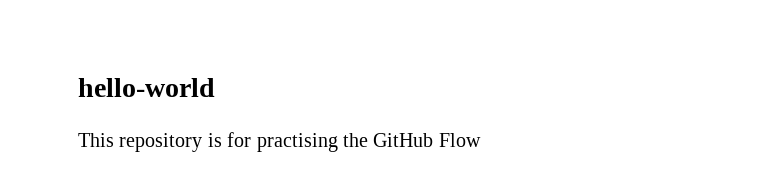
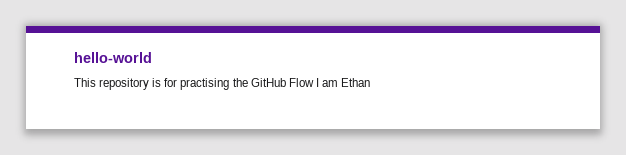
(481, 140) none -> [315,78,371,87] I am Ethan

